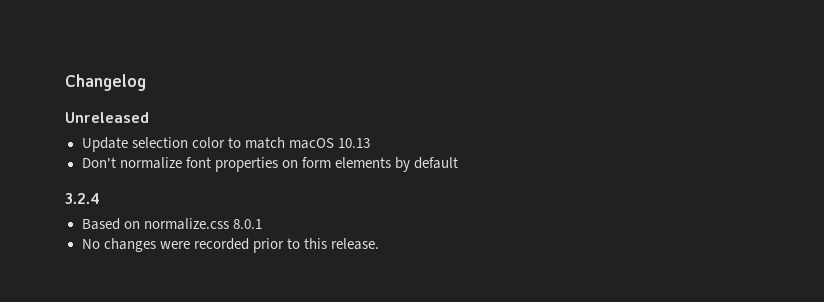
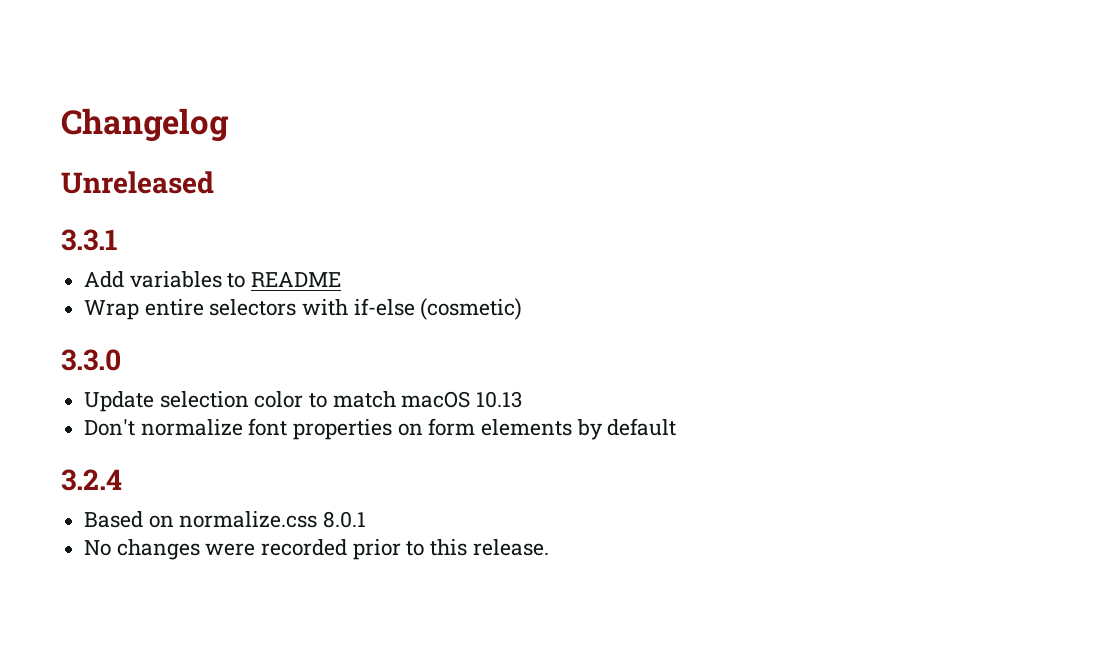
(149, 117) none -> [61,229,118,251] [84,271,342,288] [84,298,523,320] [61,349,121,371] // 3.3.1 // Add variables to README // Wrap entire selectors with if-else (cosmetic) // 3.3.0

